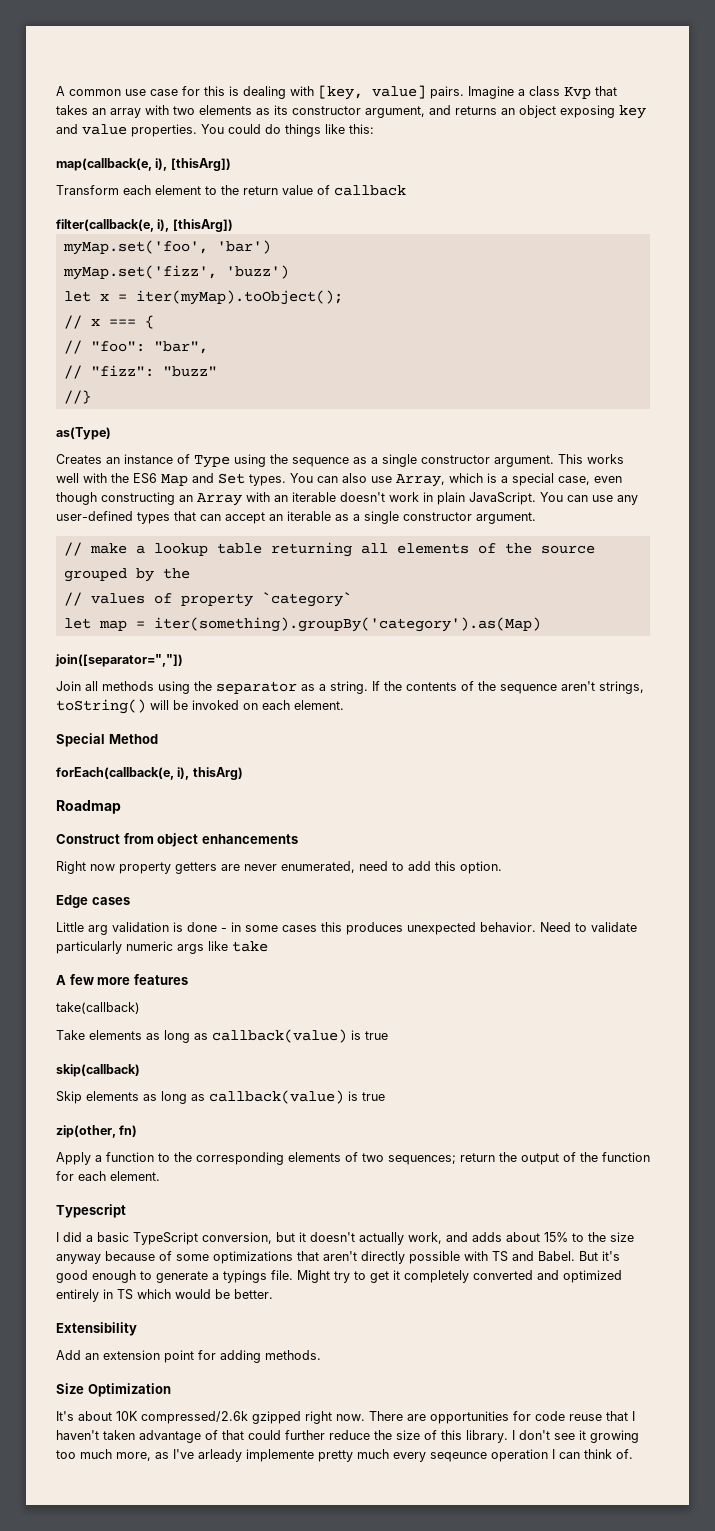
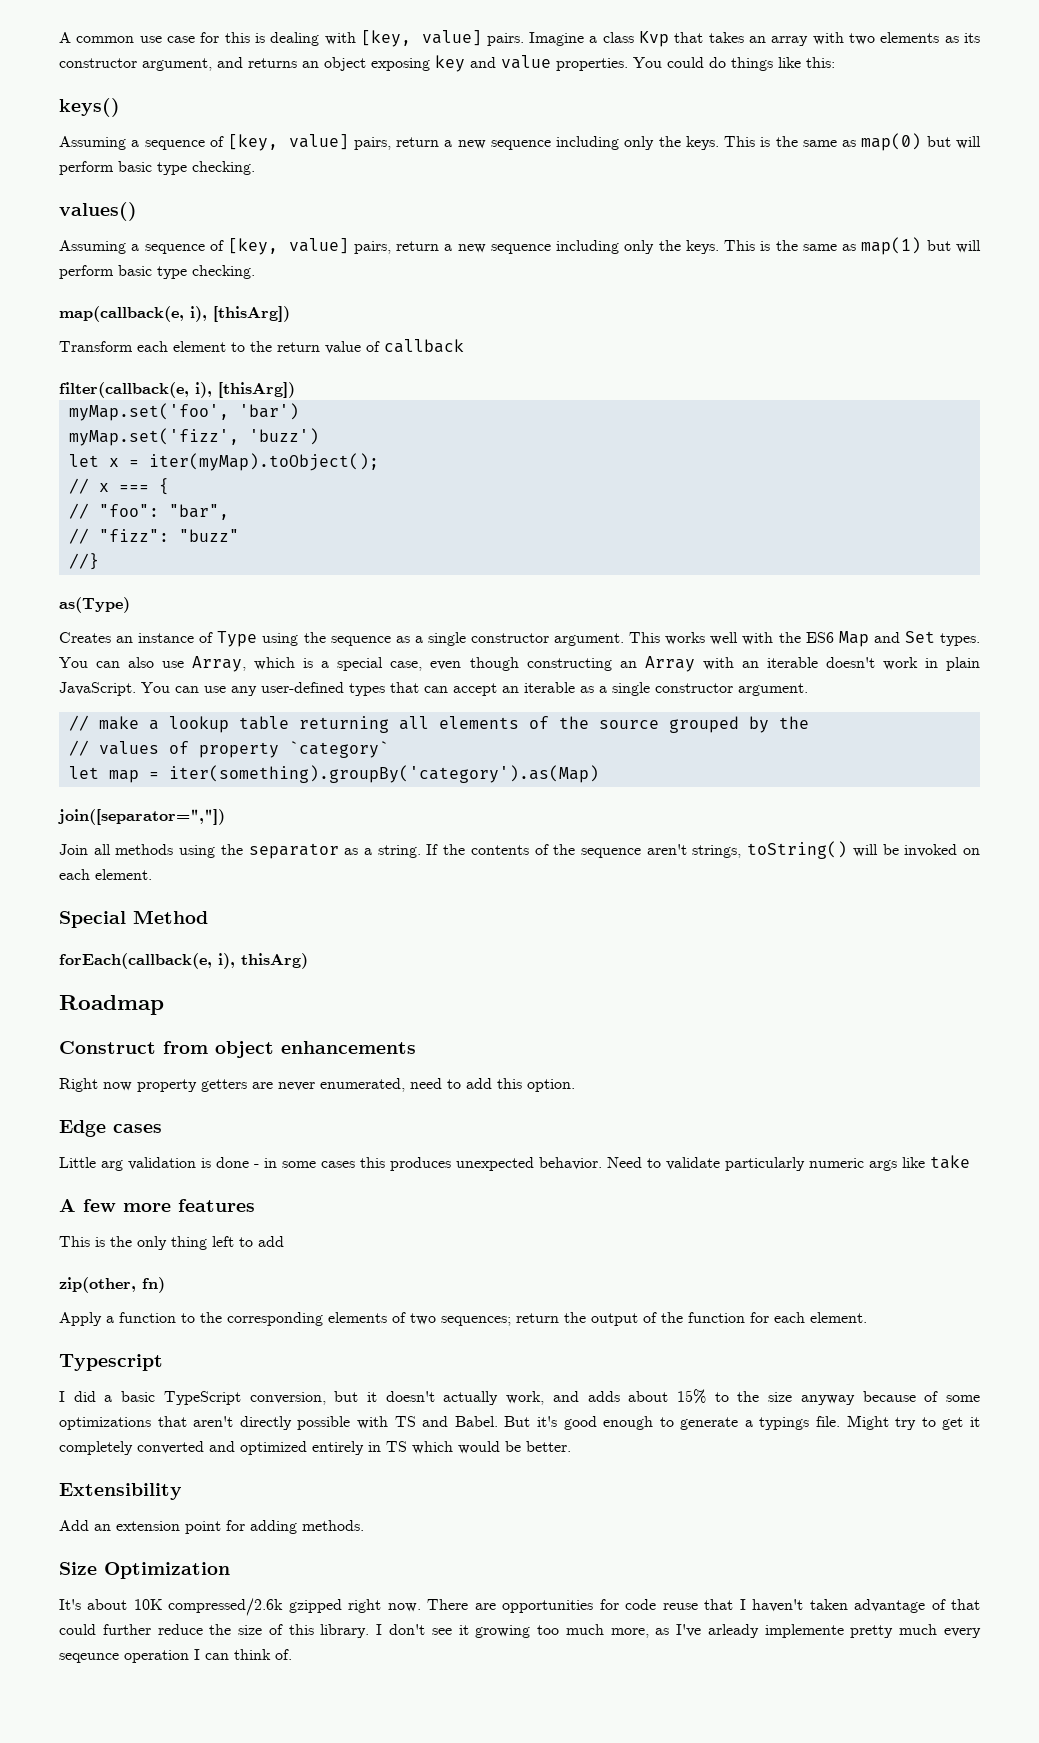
(374, 129) none -> [59,98,120,117] [59,133,981,151] [59,161,255,175] [59,202,137,221] [59,237,981,255] [59,265,255,279] // keys() // Assuming a sequence of [key, value] pairs, return a new sequence including only the keys. This is the same as map(0) but will perform basic type checking. // values() // Assuming a sequence of [key, value] pairs, return a new sequence including only the keys. This is the same as map(1) but will perform basic type checking.
[56,1002,140,1014] [56,1029,388,1043] [56,1064,140,1077] [56,1090,385,1104] take(callback) // Take elements as long as callback(value) is true // skip(callback) // Skip elements as long as callback(value) is true -> [59,1236,284,1250] This is the only thing left to add

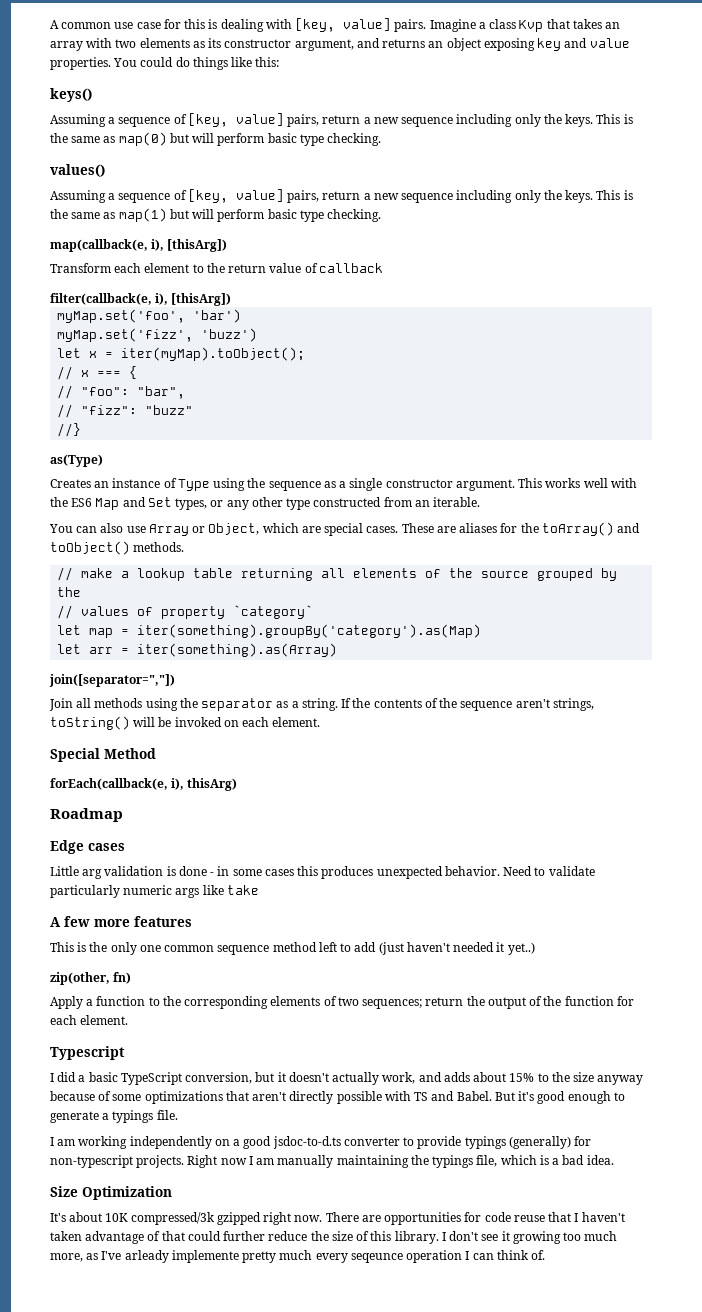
[940,633,981,646] [59,656,980,672] [59,682,808,696] types. You can also use Array, which is a special case, even though constructing an Array with an iterable doesn't work in plain JavaScript. You can use any user-defined types that can accept an iterable as a single constructor argument. -> [175,497,481,510] [49,522,641,536] [50,541,185,555] types, or any other type constructed from an iterable. // You can also use Array or Object, which are special cases. These are aliases for the toArray() and toObject() methods.
(599, 774) none -> [57,643,338,657] // let arr = iter(something).as(Array)
[59,1041,416,1058] [59,1078,575,1092] // Construct from object enhancements // Right now property getters are never enumerated, need to add this option. -> (123, 815) none
[171,1236,207,1250] thing -> [139,942,317,955] one common sequence method
(284, 1241) none -> [378,942,535,955] (just haven't needed it yet..)
[846,1415,981,1430] [59,1441,571,1455] [59,1483,182,1500] [59,1520,364,1534] Might try to get it completely converted and optimized entirely in TS which would be better. // Extensibility // Add an extension point for adding methods. -> [50,1136,592,1149] [50,1155,614,1168] // I am working independently on a good jsdoc-to-d.ts converter to provide typings (generally) for non-typescript projects. Right now I am manually maintaining the typings file, which is a bad idea.
[168,1598,284,1616] compressed/2.6k -> [130,1212,215,1225] compressed/3k

